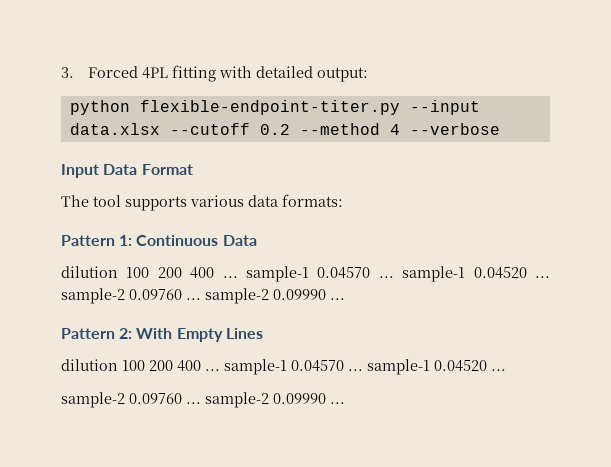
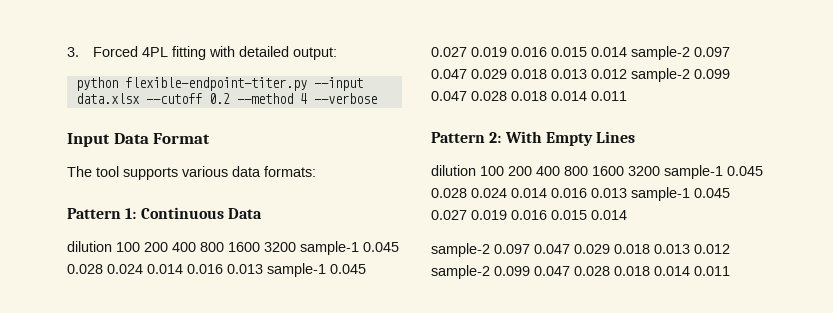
[222,266,550,282] [61,288,345,304] ... sample-1 0.04570 ... sample-1 0.04520 ... sample-2 0.09760 ... sample-2 0.09990 ... -> [200,241,399,255] [67,263,366,277] [431,46,730,60] [431,68,730,82] [431,91,627,101] 800 1600 3200 sample-1 0.045 0.028 0.024 0.014 0.016 0.013 sample-1 0.045 0.027 0.019 0.016 0.015 0.014 sample-2 0.097 0.047 0.029 0.018 0.013 0.012 sample-2 0.099 0.047 0.028 0.018 0.014 0.011
[205,359,506,375] [61,392,345,408] ... sample-1 0.04570 ... sample-1 0.04520 ... // sample-2 0.09760 ... sample-2 0.09990 ... -> [564,165,763,179] [431,187,730,201] [431,210,627,220] [431,243,730,257] [431,265,730,279] 800 1600 3200 sample-1 0.045 0.028 0.024 0.014 0.016 0.013 sample-1 0.045 0.027 0.019 0.016 0.015 0.014 // sample-2 0.097 0.047 0.029 0.018 0.013 0.012 sample-2 0.099 0.047 0.028 0.018 0.014 0.011

